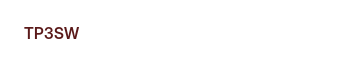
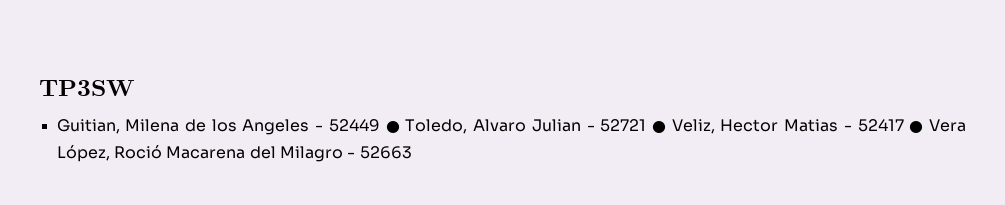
(80, 33) none -> [56,119,967,135] [56,145,412,162] // Guitian, Milena de los Angeles - 52449 ● Toledo, Alvaro Julian - 52721 ● Veliz, Hector Matias - 52417 ● Vera López, Roció Macarena del Milagro - 52663

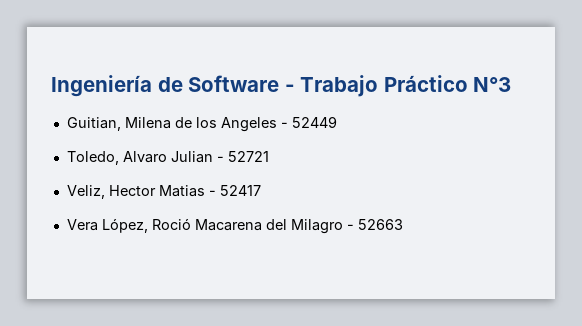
[39,80,135,96] TP3SW -> [51,75,512,97] Ingeniería de Software - Trabajo Práctico N°3
[385,121,400,133] ● -> (337, 122) //
[651,121,666,133] ● -> (269, 156) //
[909,121,924,133] ● -> (261, 190) //

